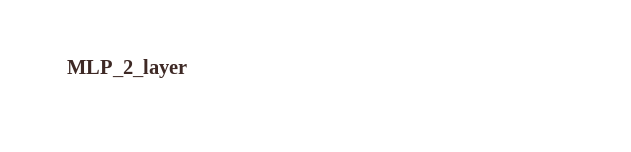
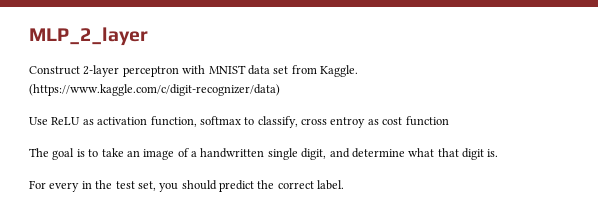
(187, 68) none -> [29,65,358,77] [29,84,280,96] [29,116,449,128] [29,148,499,160] [29,180,345,192] // Construct 2-layer perceptron with MNIST data set from Kaggle. (https://www.kaggle.com/c/digit-recognizer/data) // Use ReLU as activation function, softmax to classify, cross entroy as cost function // The goal is to take an image of a handwritten single digit, and determine what that digit is. // For every in the test set, you should predict the correct label.

